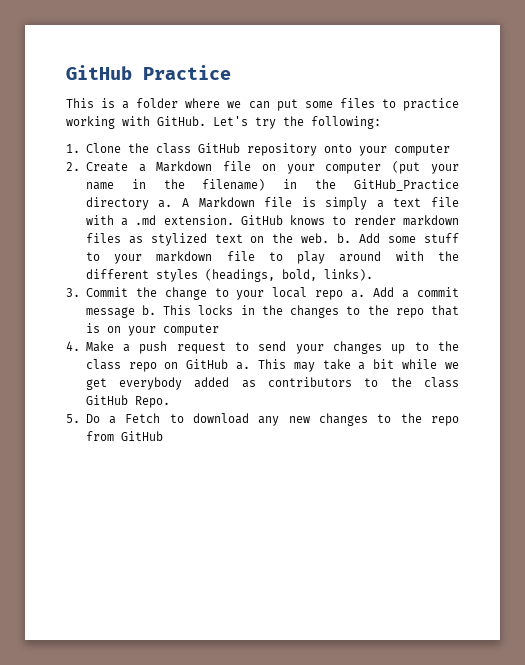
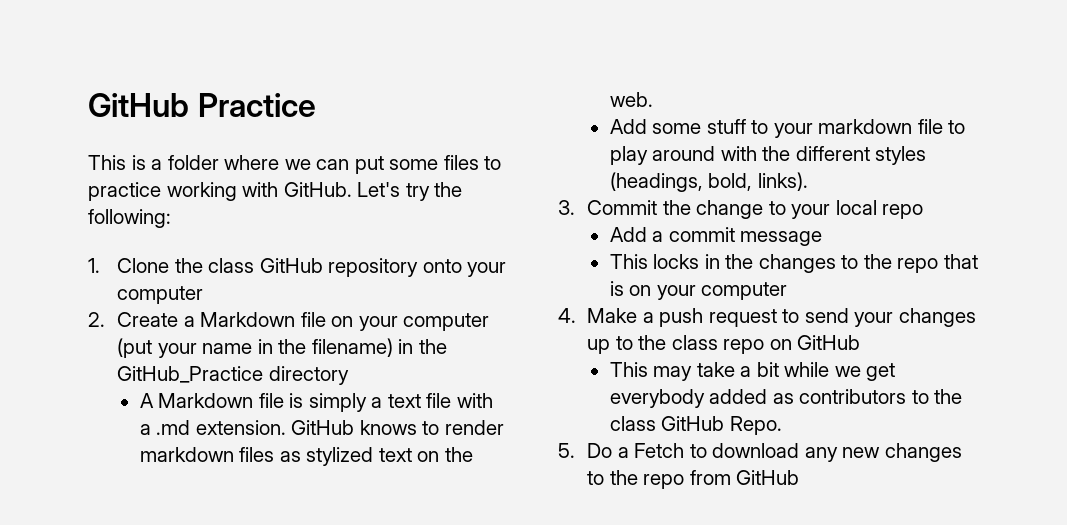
[158,200,173,208] a. -> (349, 375) //
[337,233,352,243] b. -> (653, 99) //
[351,290,366,298] a. -> (924, 211) //
[141,305,156,315] b. -> (823, 238) //
[236,362,251,370] a. -> (861, 342) //

